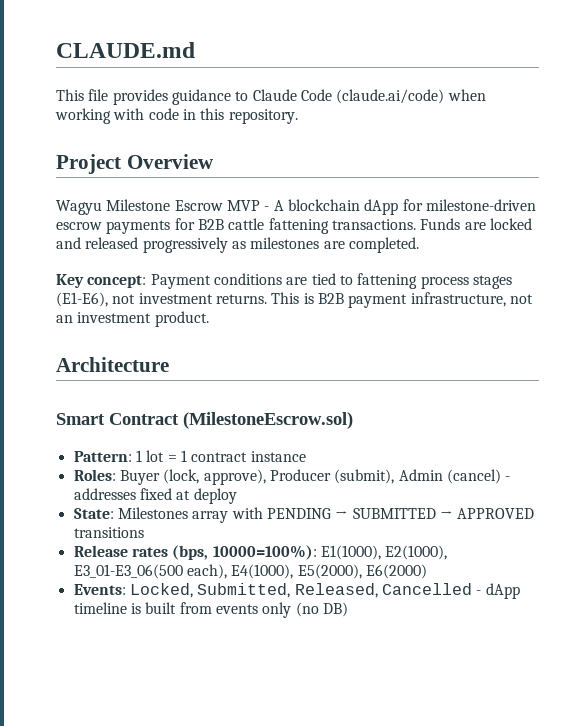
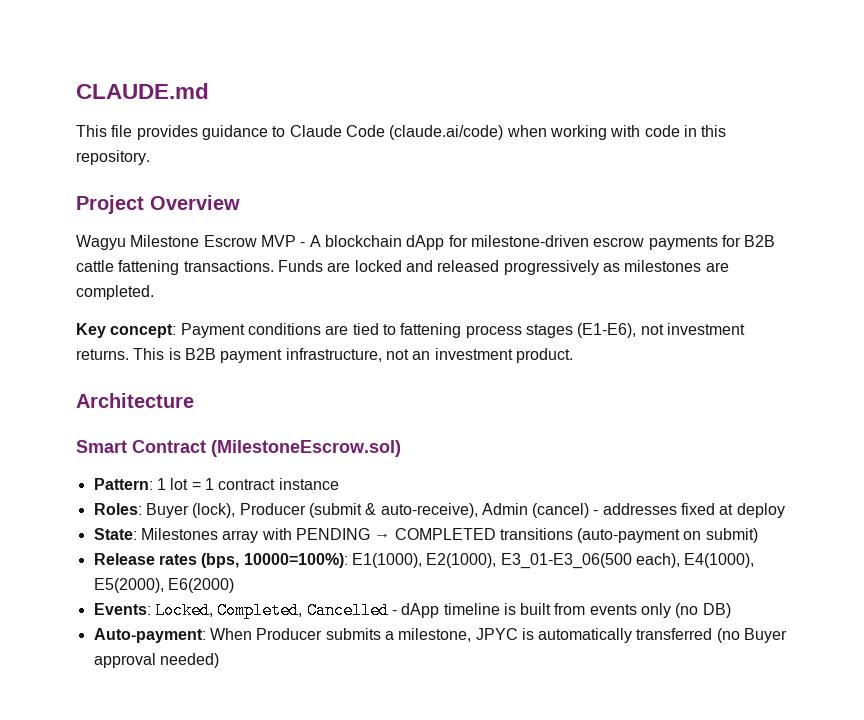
[163,469,395,485] (lock, approve), Producer (submit), -> [192,503,478,518] (lock), Producer (submit & auto-receive),
[352,508,535,519] [73,527,144,538] SUBMITTED → APPROVED transitions -> [394,528,758,543] COMPLETED transitions (auto-payment on submit)
[197,583,378,598] Submitted, Released, -> [217,602,303,619] Completed,
(348, 609) none -> [93,628,788,643] [93,653,219,668] // Auto-payment: When Producer submits a milestone, JPYC is automatically transferred (no Buyer approval needed)

